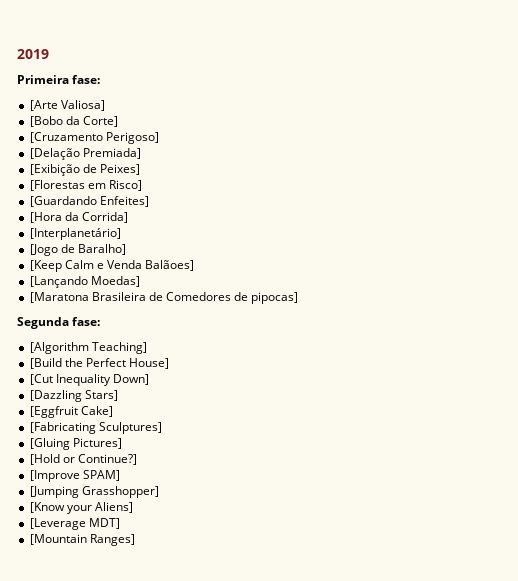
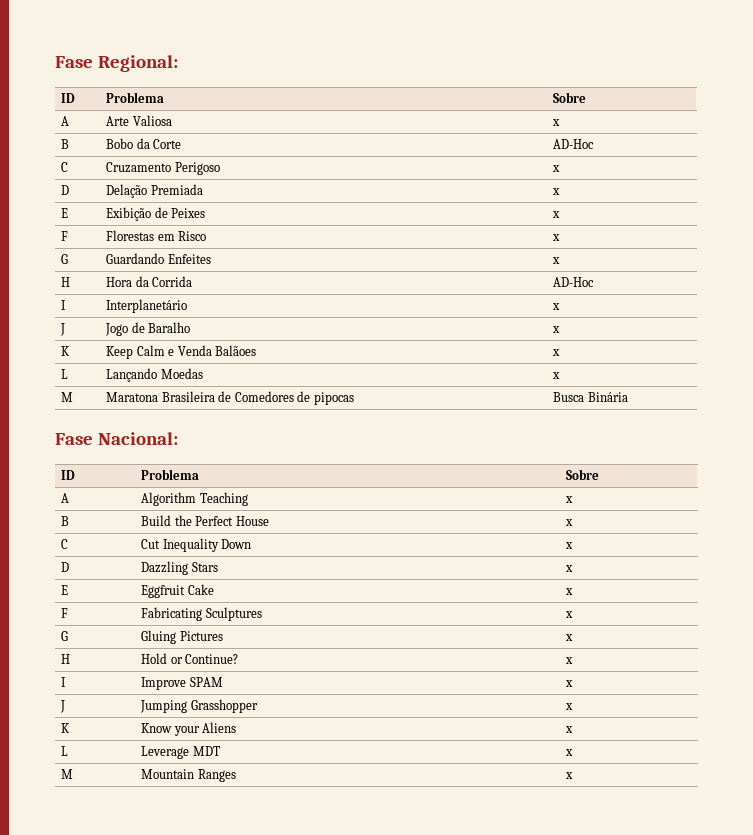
[17,49,49,59] [17,75,101,84] [29,100,105,111] [29,116,118,127] [29,132,159,144] [29,148,141,160] [29,164,140,176] [29,180,142,191] [29,196,149,207] [29,212,128,223] [29,228,121,240] [29,244,126,256] [29,260,195,272] [29,276,140,288] [29,292,299,304] [17,317,101,329] [29,342,147,354] [29,358,169,369] [29,374,149,386] [29,390,118,402] [29,406,113,418] [29,422,162,434] [29,438,122,450] [29,454,137,465] [29,470,120,482] [29,486,159,498] [29,502,133,514] [29,518,120,530] [29,534,135,546] 2019 // Primeira fase: // [Arte Valiosa] // [Bobo da Corte] // [Cruzamento Perigoso] // [Delação Premiada] // [Exibição de Peixes] // [Florestas em Risco] // [Guardando Enfeites] // [Hora da Corrida] // [Interplanetário] // [Jogo de Baralho] // [Keep Calm e Venda Balãoes] // [Lançando Moedas] // [Maratona Brasileira de Comedores de pipocas] // Segunda fase: // [Algorithm Teaching] // [Build the Perfect House] // [Cut Inequality Down] // [Dazzling Stars] // [Eggfruit Cake] // [Fabricating Sculptures] // [Gluing Pictures] // [Hold or Continue?] // [Improve SPAM] // [Jumping Grasshopper] // [Know your Aliens] // [Leverage MDT] // [Mountain Ranges] -> [55,55,178,72] [61,93,76,103] [106,92,165,103] [553,92,587,103] [61,116,70,126] [106,115,172,126] [552,119,561,126] [61,139,70,149] [106,138,182,149] [553,139,595,149] [61,162,69,172] [106,162,220,175] [552,165,561,172] [61,185,70,195] [106,184,203,198] [552,188,561,195] [61,208,69,218] [106,207,206,221] [552,211,561,218] [61,231,69,241] [106,230,207,241] [552,234,561,241] [61,254,69,264] [106,253,211,264] [552,257,561,264] [61,277,71,287] [106,276,193,287] [553,277,595,287] [61,300,67,310] [106,299,188,313] [552,303,561,310] [60,323,66,336] [105,322,191,336] [552,326,561,333] [61,346,71,356] [106,345,257,359] [552,349,561,356] [61,369,69,379] [106,368,203,382] [552,372,561,379] [61,392,74,402] [106,391,354,405] [553,392,628,402] [55,432,178,445] [61,470,76,480] [141,469,200,480] [566,469,600,480] [61,493,70,503] [141,492,248,506] [565,496,574,503] [61,516,70,526] [141,515,269,526] [565,519,574,526] [61,539,69,549] [141,538,252,552] [565,542,574,549] [61,562,70,572] [141,561,218,575] [565,565,574,572] [61,585,69,595] [141,584,214,598] [565,588,574,595] [61,608,69,618] [141,607,262,621] [565,611,574,618] [61,631,69,641] [141,630,223,644] [565,634,574,641] [61,654,71,664] [141,653,239,664] [565,657,574,664] [61,677,67,687] [141,677,223,690] [565,680,574,687] [60,700,66,713] [140,699,258,713] [565,703,574,710] [61,723,71,733] [141,722,237,736] [565,726,574,733] [61,746,69,756] [141,746,220,759] [565,749,574,756] [61,769,74,779] [141,769,236,782] [565,772,574,779] Fase Regional: // ID | Problema | Sobre // A | Arte Valiosa | x // B | Bobo da Corte | AD-Hoc // C | Cruzamento Perigoso | x // D | Delação Premiada | x // E | Exibição de Peixes | x // F | Florestas em Risco | x // G | Guardando Enfeites | x // H | Hora da Corrida | AD-Hoc // I | Interplanetário | x // J | Jogo de Baralho | x // K | Keep Calm e Venda Balãoes | x // L | Lançando Moedas | x // M | Maratona Brasileira de Comedores de pipocas | Busca Binária // Fase Nacional: // ID | Problema | Sobre // A | Algorithm Teaching | x // B | Build the Perfect House | x // C | Cut Inequality Down | x // D | Dazzling Stars | x // E | Eggfruit Cake | x // F | Fabricating Sculptures | x // G | Gluing Pictures | x // H | Hold or Continue? | x // I | Improve SPAM | x // J | Jumping Grasshopper | x // K | Know your Aliens | x // L | Leverage MDT | x // M | Mountain Ranges | x

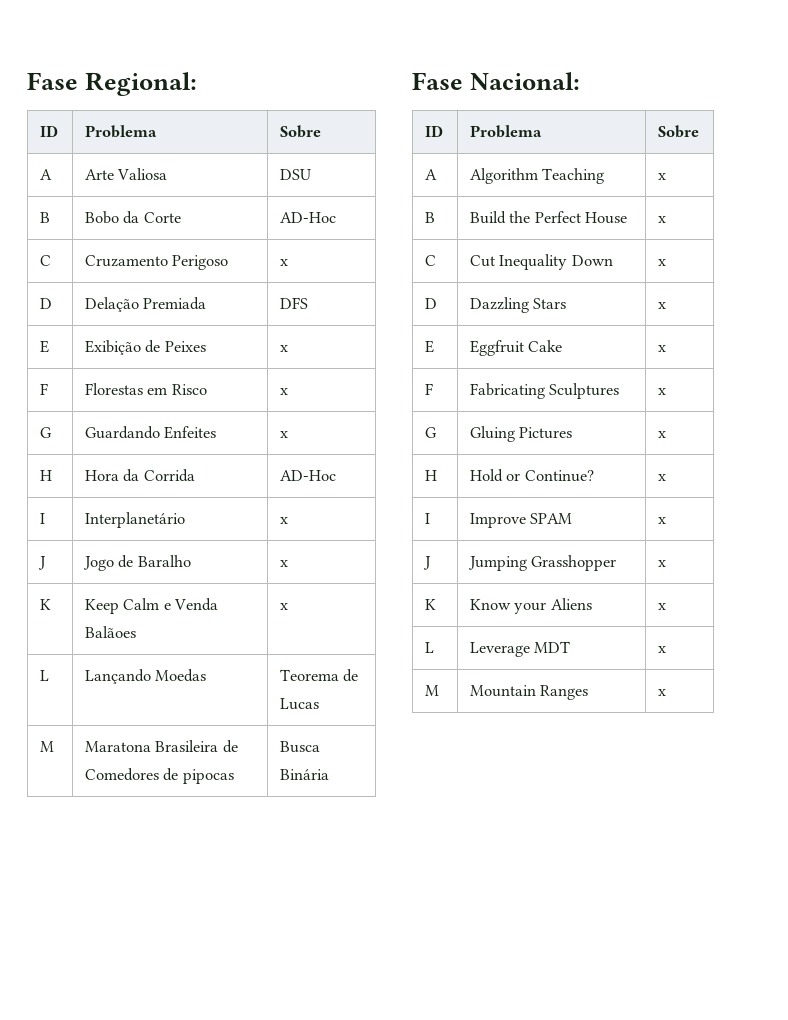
[552,119,561,126] x -> [280,169,312,180] DSU
[552,188,561,195] x -> [280,297,309,309] DFS
[552,372,561,379] x -> [280,669,359,682] [280,698,320,710] Teorema de Lucas

